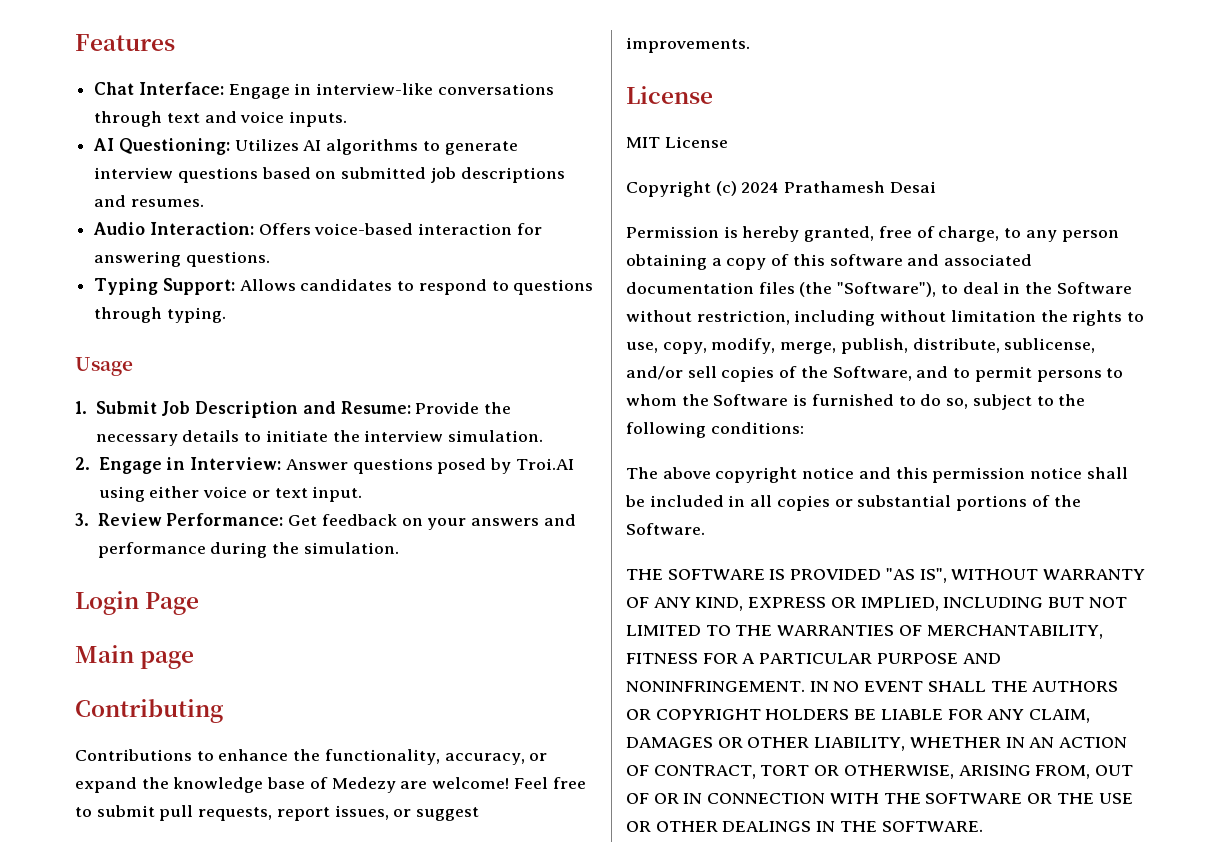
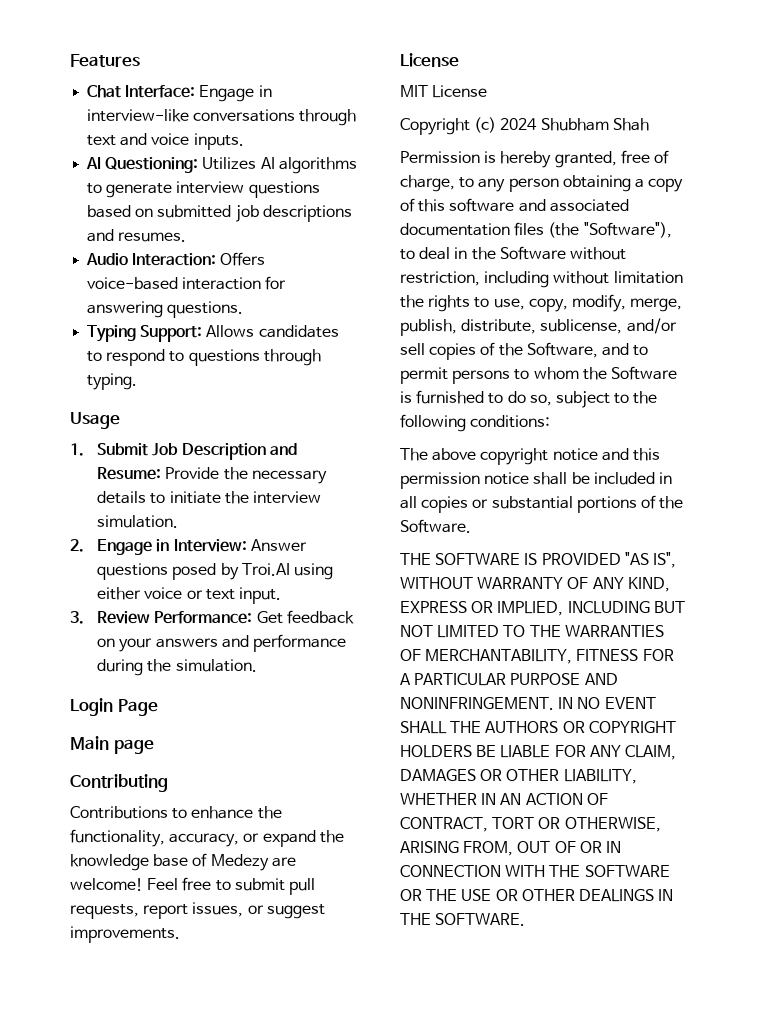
[784,181,936,193] Prathamesh Desai -> [540,118,649,131] Shubham Shah

